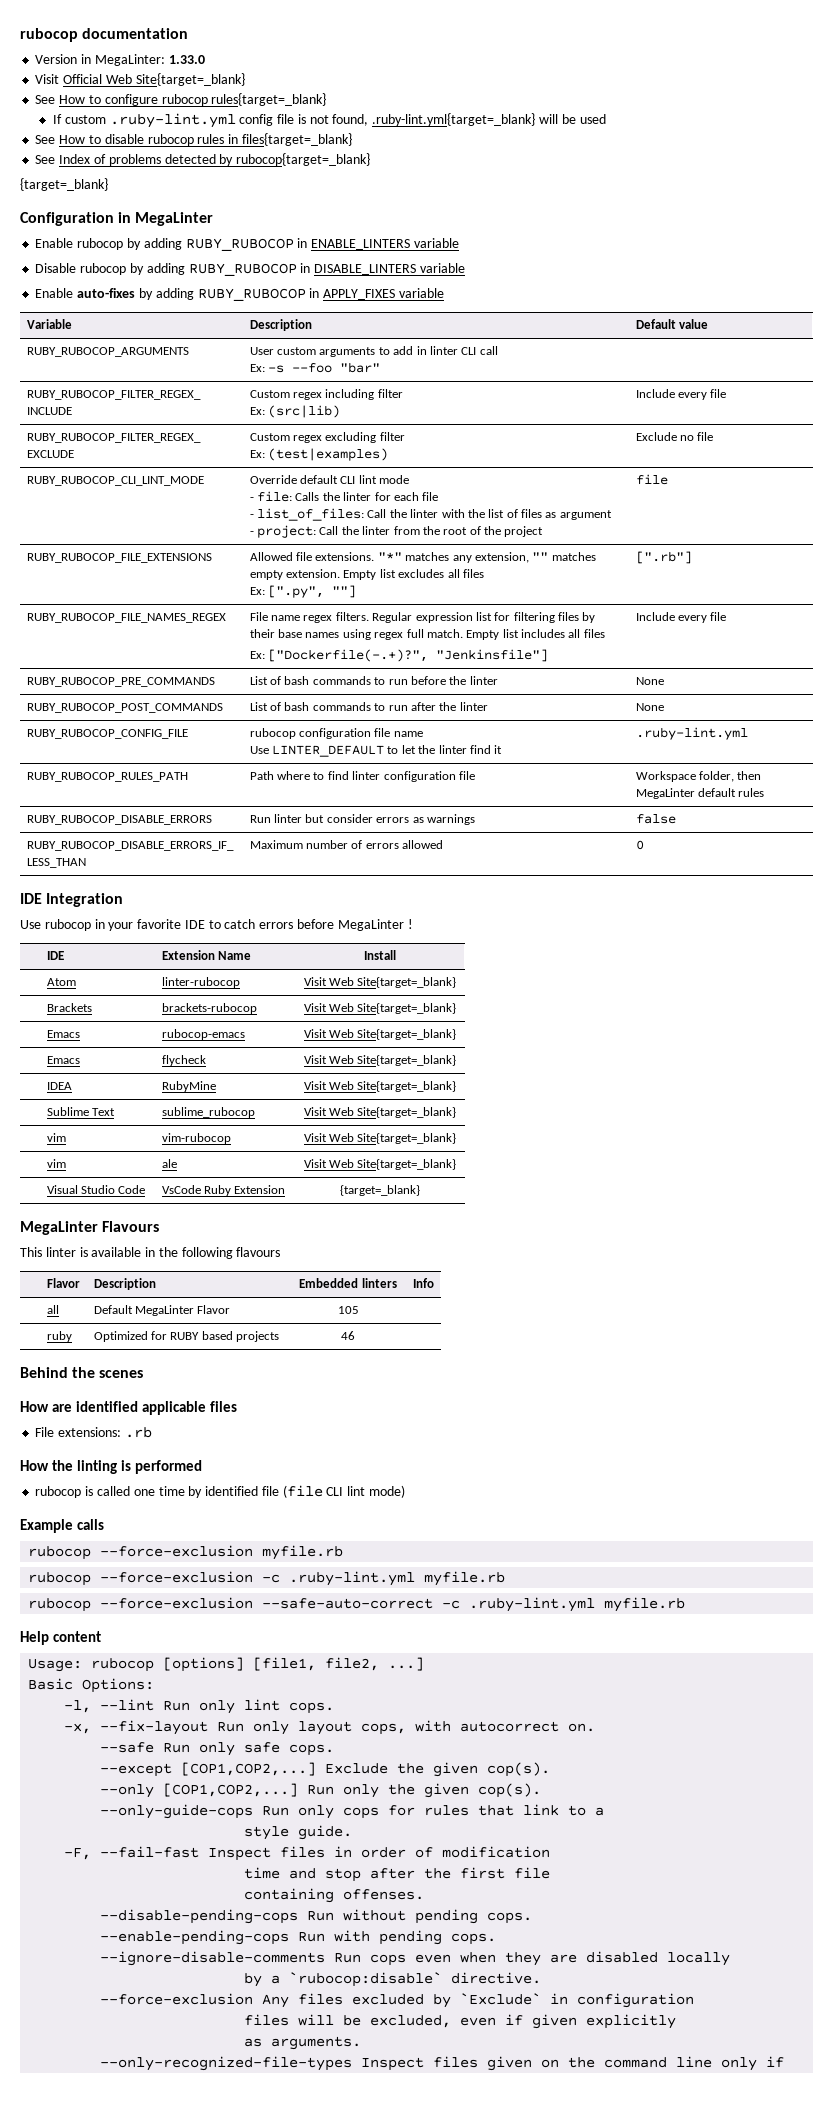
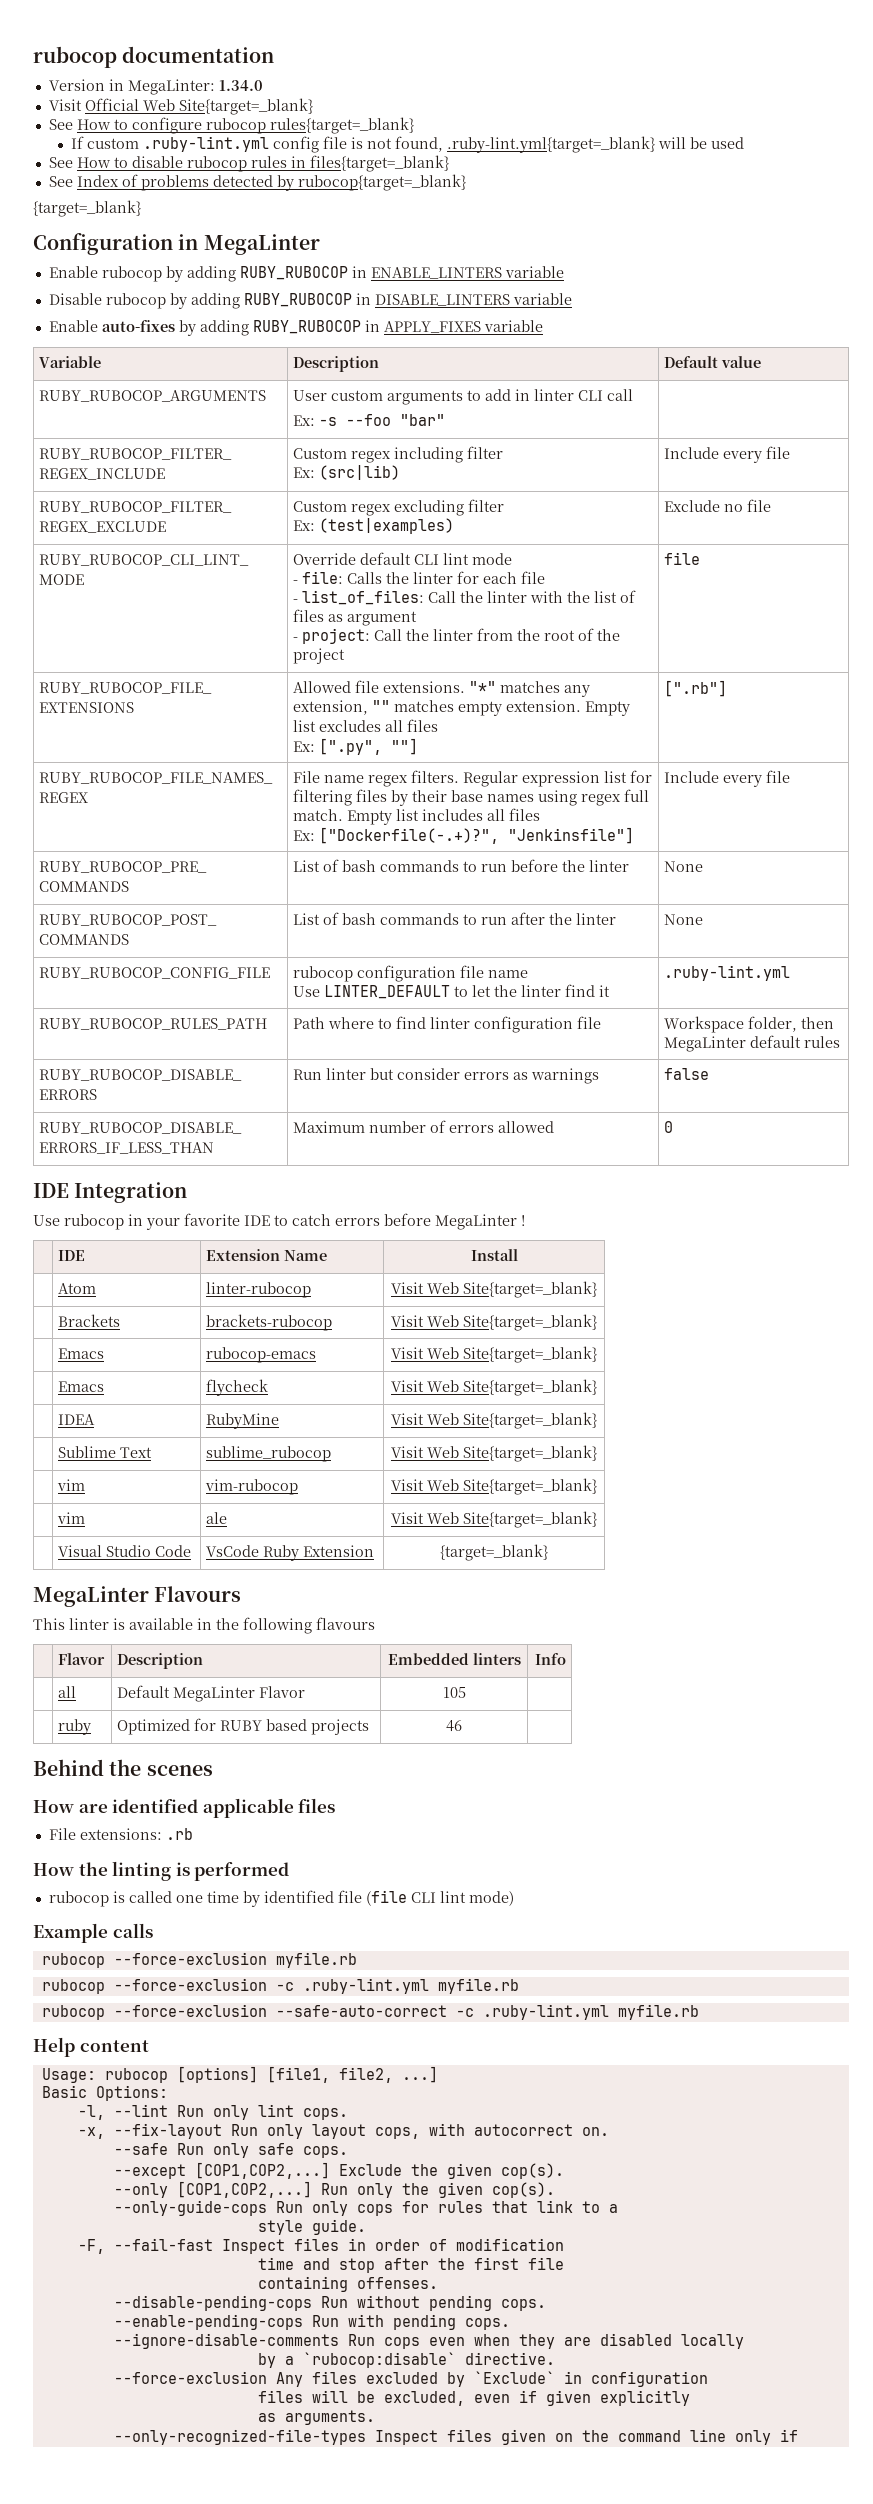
[168,55,205,64] 1.33.0 -> [218,80,263,91] 1.34.0

